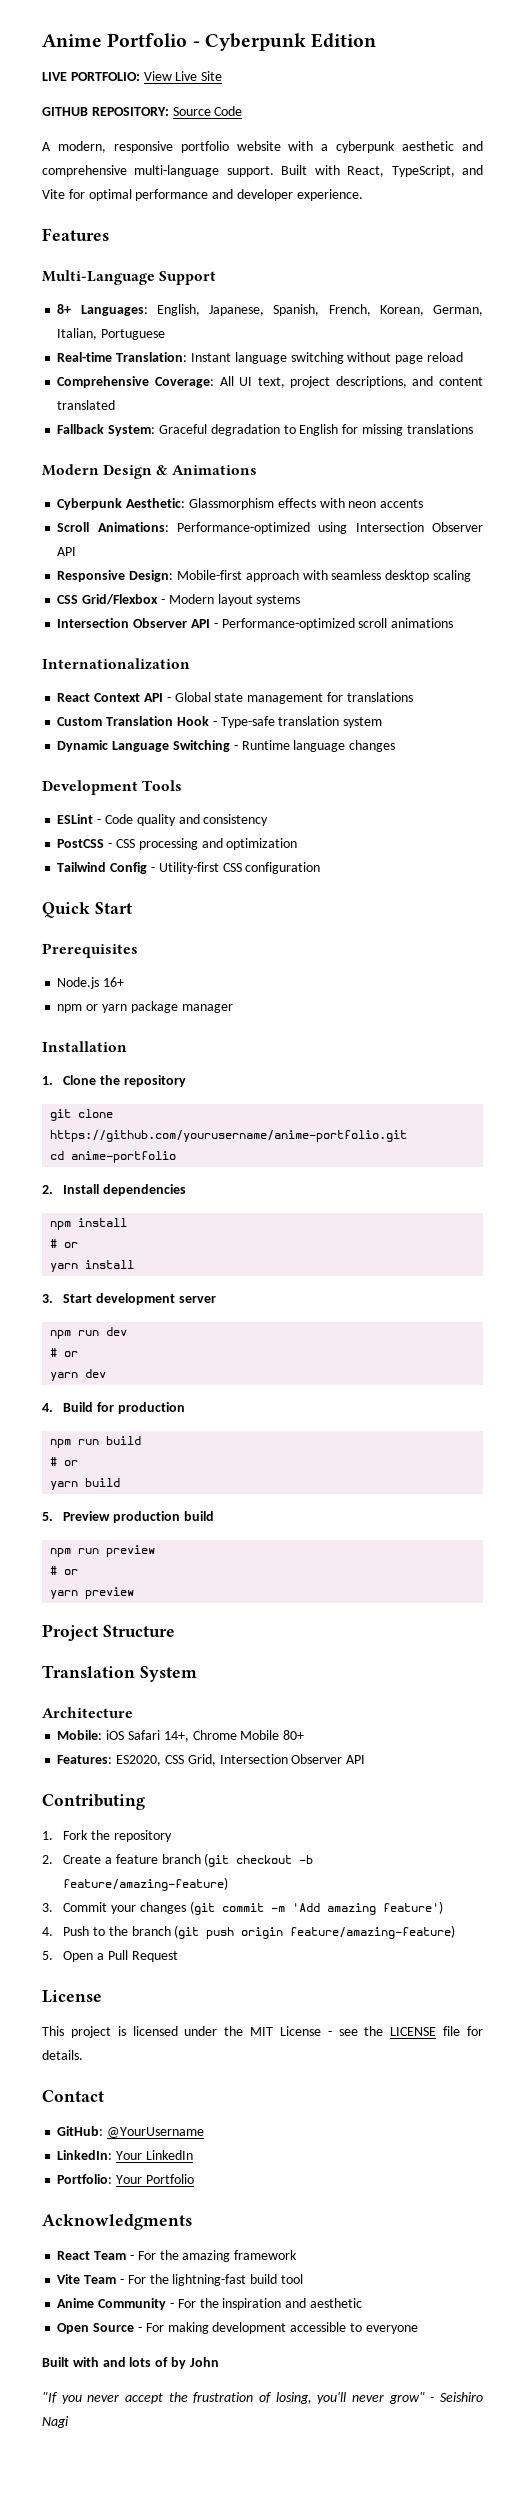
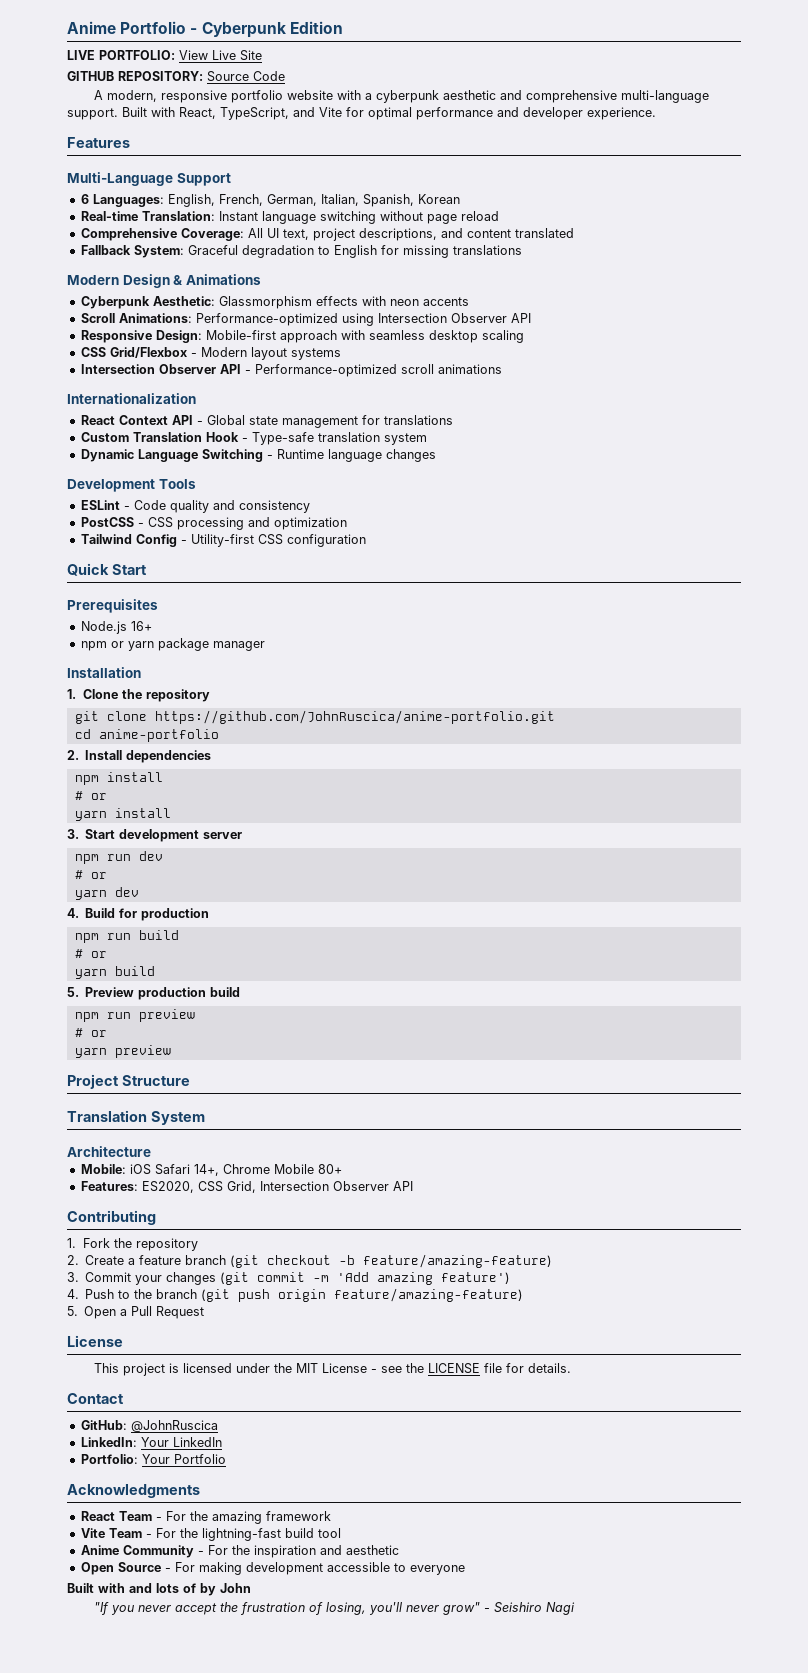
[57,304,72,314] 8+ -> [80,194,89,204] 6
[209,304,483,316] [57,328,166,340] Japanese, Spanish, French, Korean, German, Italian, Portuguese -> [218,194,460,207] French, German, Italian, Spanish, Korean
[50,1130,408,1142] https://github.com/yourusername/anime-portfolio.git -> [154,710,555,724] https://github.com/JohnRuscica/anime-portfolio.git
[107,2127,205,2138] @YourUsername -> [130,1420,218,1432] @JohnRuscica

